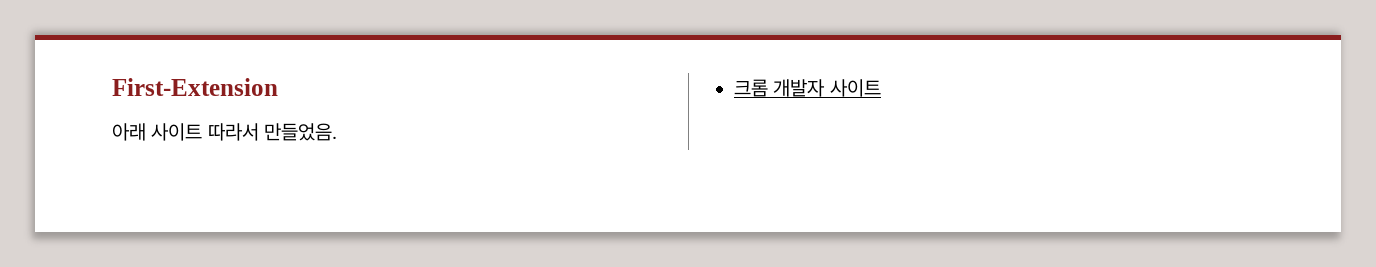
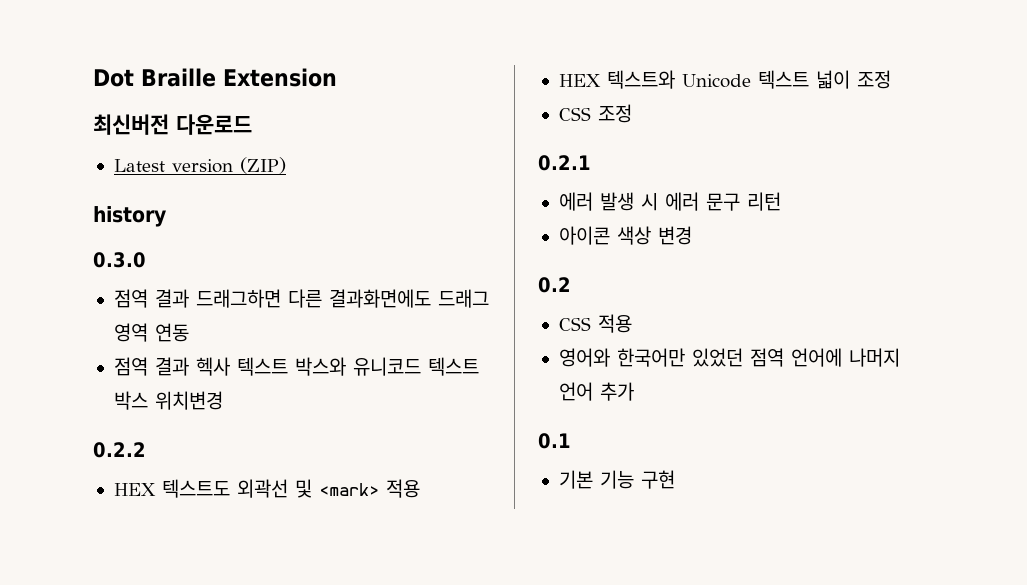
[112,78,278,96] [112,123,338,141] [734,79,881,97] First-Extension // 아래 사이트 따라서 만들었음. // 크롬 개발자 사이트 -> [93,68,337,87] [93,114,252,135] [113,157,286,174] [93,206,166,227] [93,252,146,268] [113,289,489,308] [113,323,189,342] [113,357,479,376] [113,391,223,410] [93,442,146,458] [113,479,420,498] [558,70,891,89] [558,104,632,123] [538,155,591,171] [558,192,781,211] [558,226,692,245] [538,277,571,293] [558,314,632,333] [558,348,900,367] [558,382,634,401] [538,433,571,449] [558,470,675,489] Dot Braille Extension // 최신버전 다운로드 // Latest version (ZIP) // history // 0.3.0 // 점역 결과 드래그하면 다른 결과화면에도 드래그 영역 연동 // 점역 결과 헥사 텍스트 박스와 유니코드 텍스트 박스 위치변경 // 0.2.2 // HEX 텍스트도 외곽선 및 <mark> 적용 // HEX 텍스트와 Unicode 텍스트 넓이 조정 // CSS 조정 // 0.2.1 // 에러 발생 시 에러 문구 리턴 // 아이콘 색상 변경 // 0.2 // CSS 적용 // 영어와 한국어만 있었던 점역 언어에 나머지 언어 추가 // 0.1 // 기본 기능 구현

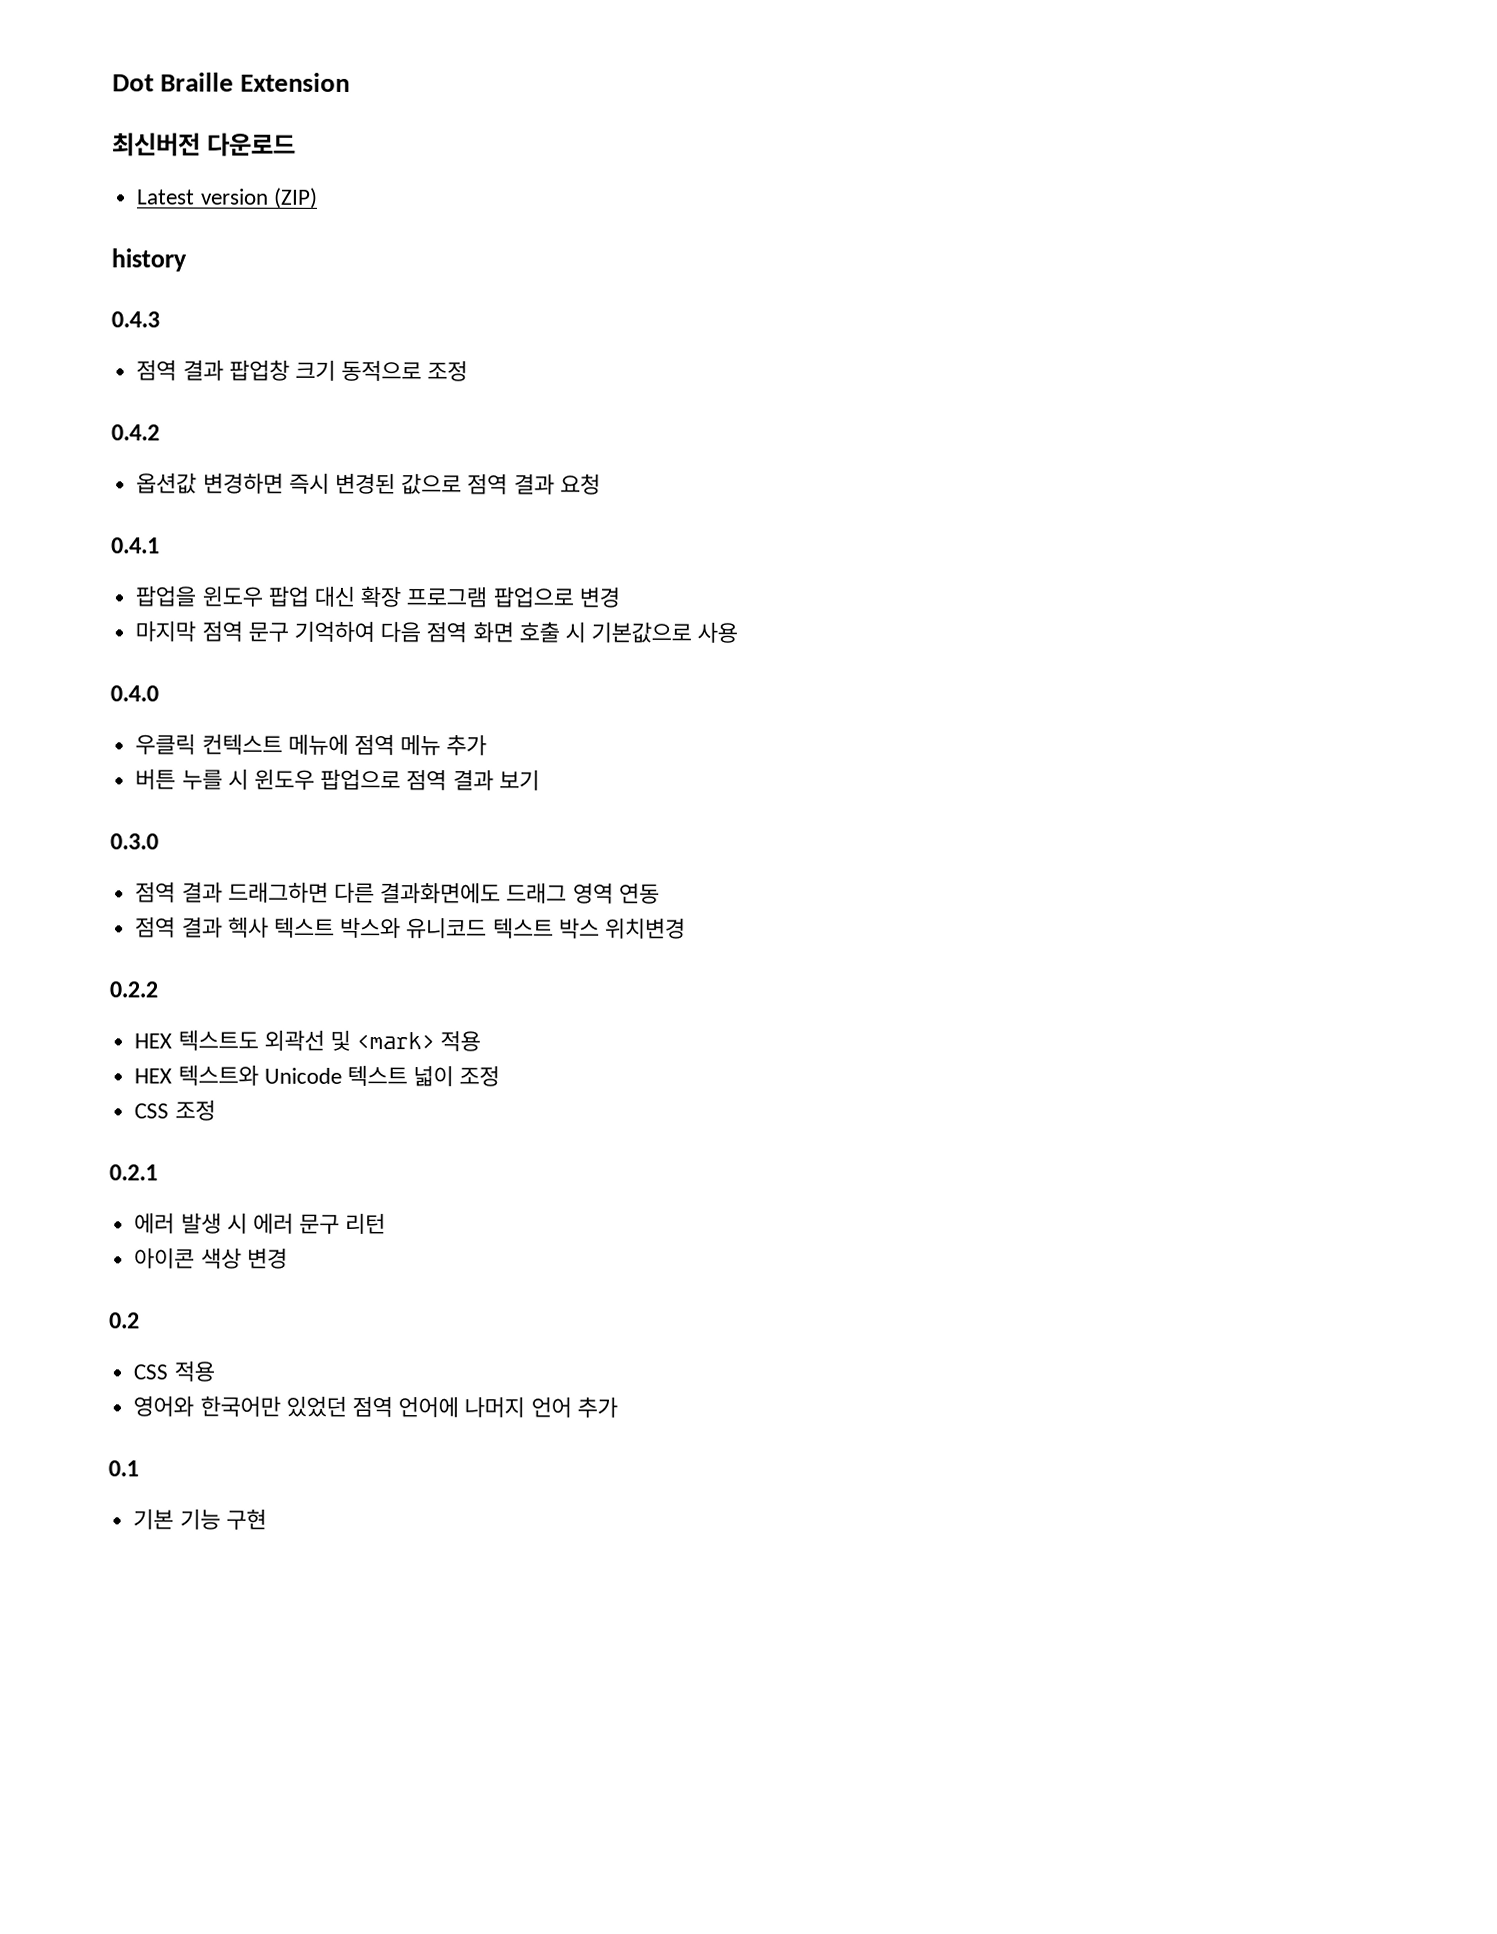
(166, 216) none -> [111,311,160,328] [136,359,469,382] [111,424,160,441] [136,472,601,495] [111,537,160,554] [135,585,620,608] [135,620,739,643] [110,685,159,702] [135,733,488,756] [135,768,540,791] // 0.4.3 // 점역 결과 팝업창 크기 동적으로 조정 // 0.4.2 // 옵션값 변경하면 즉시 변경된 값으로 점역 결과 요청 // 0.4.1 // 팝업을 윈도우 팝업 대신 확장 프로그램 팝업으로 변경 // 마지막 점역 문구 기억하여 다음 점역 화면 호출 시 기본값으로 사용 // 0.4.0 // 우클릭 컨텍스트 메뉴에 점역 메뉴 추가 // 버튼 누를 시 윈도우 팝업으로 점역 결과 보기

